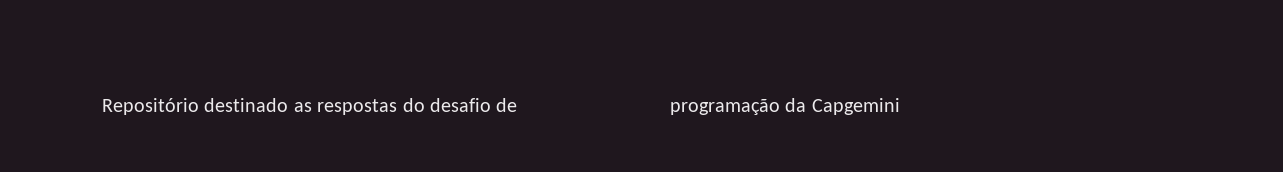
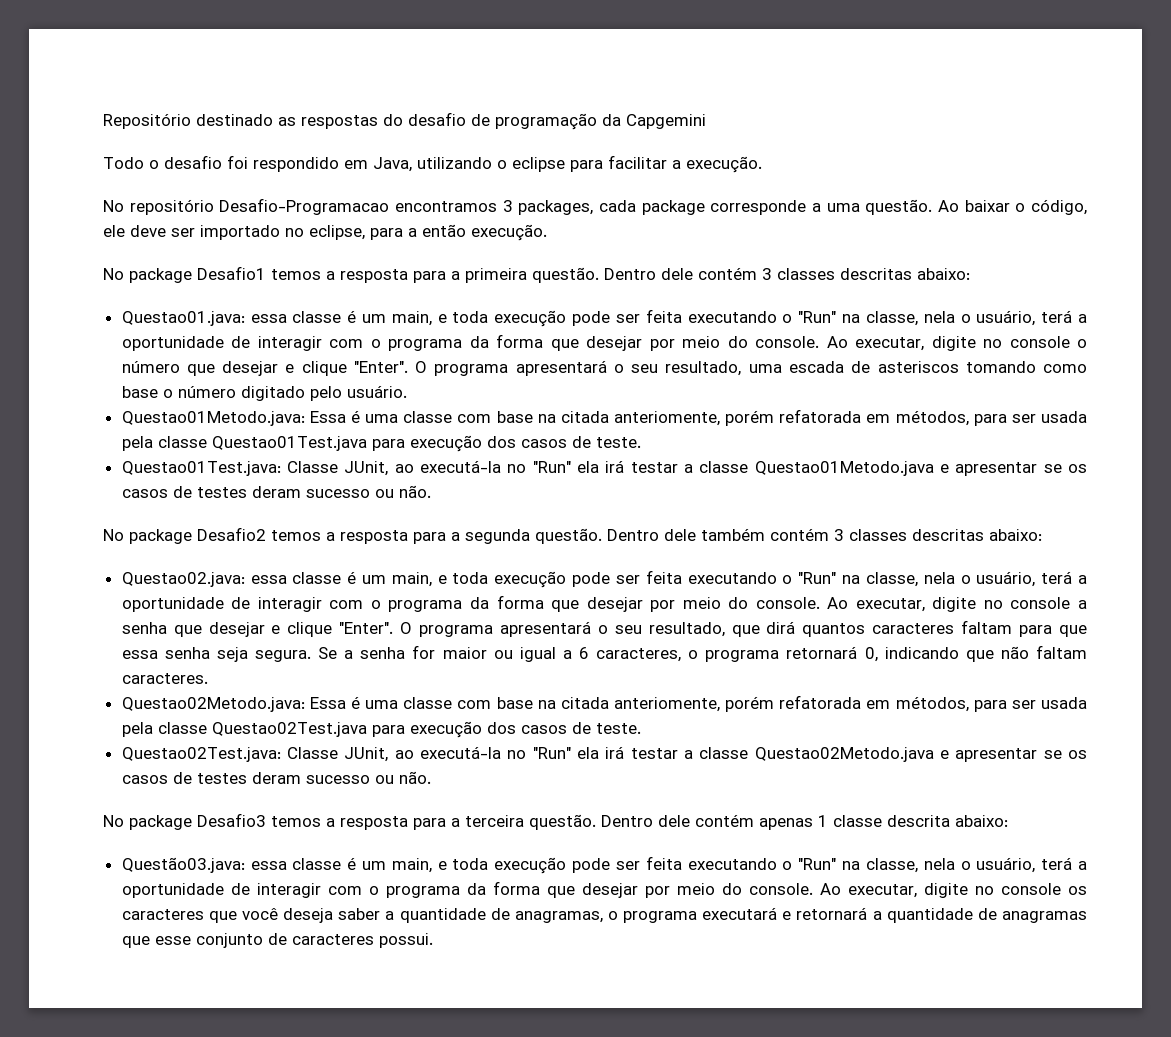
(900, 106) none -> [103,155,762,173] [103,198,1087,215] [103,224,547,241] [103,266,970,283] [121,309,1087,327] [121,334,1088,351] [121,360,1087,376] [121,385,407,401] [121,409,1087,426] [121,435,641,452] [121,460,1087,476] [121,485,431,498] [103,527,1042,544] [121,570,1087,588] [121,595,1087,612] [121,620,1088,637] [121,645,1087,662] [121,673,208,684] [121,695,1087,712] [121,721,641,738] [121,746,1087,762] [121,771,431,784] [103,813,1008,830] [121,856,1087,874] [121,881,1087,898] [121,907,1087,923] [121,933,433,948] // Todo o desafio foi respondido em Java, utilizando o eclipse para facilitar a execução. // No repositório Desafio-Programacao encontramos 3 packages, cada package corresponde a uma questão. Ao baixar o código, ele deve ser importado no eclipse, para a então execução. // No package Desafio1 temos a resposta para a primeira questão. Dentro dele contém 3 classes descritas abaixo: // Questao01.java: essa classe é um main, e toda execução pode ser feita executando o "Run" na classe, nela o usuário, terá a oportunidade de interagir com o programa da forma que desejar por meio do console. Ao executar, digite no console o número que desejar e clique "Enter". O programa apresentará o seu resultado, uma escada de asteriscos tomando como base o número digitado pelo usuário. // Questao01Metodo.java: Essa é uma classe com base na citada anteriomente, porém refatorada em métodos, para ser usada pela classe Questao01Test.java para execução dos casos de teste. // Questao01Test.java: Classe JUnit, ao executá-la no "Run" ela irá testar a classe Questao01Metodo.java e apresentar se os casos de testes deram sucesso ou não. // No package Desafio2 temos a resposta para a segunda questão. Dentro dele também contém 3 classes descritas abaixo: // Questao02.java: essa classe é um main, e toda execução pode ser feita executando o "Run" na classe, nela o usuário, terá a oportunidade de interagir com o programa da forma que desejar por meio do console. Ao executar, digite no console a senha que desejar e clique "Enter". O programa apresentará o seu resultado, que dirá quantos caracteres faltam para que essa senha seja segura. Se a senha for maior ou igual a 6 caracteres, o programa retornará 0, indicando que não faltam caracteres. // Questao02Metodo.java: Essa é uma classe com base na citada anteriomente, porém refatorada em métodos, para ser usada pela classe Questao02Test.java para execução dos casos de teste. // Questao02Test.java: Classe JUnit, ao executá-la no "Run" ela irá testar a classe Questao02Metodo.java e apresentar se os casos de testes deram sucesso ou não. // No package Desafio3 temos a resposta para a terceira questão. Dentro dele contém apenas 1 classe descrita abaixo: // Questão03.java: essa classe é um main, e toda execução pode ser feita executando o "Run" na classe, nela o usuário, terá a oportunidade de interagir com o programa da forma que desejar por meio do console. Ao executar, digite no console os caracteres que você deseja saber a quantidade de anagramas, o programa executará e retornará a quantidade de anagramas que esse conjunto de caracteres possui.

